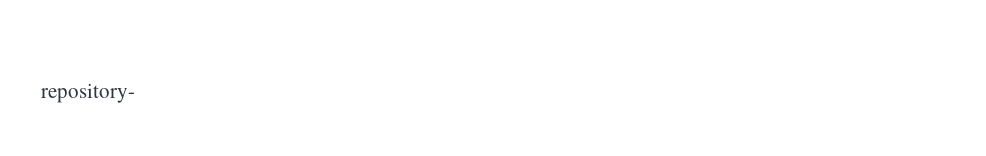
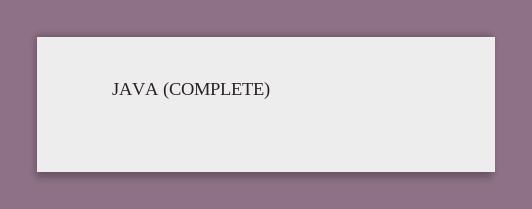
[41,83,135,103] repository- -> [112,82,270,99] JAVA (COMPLETE)

